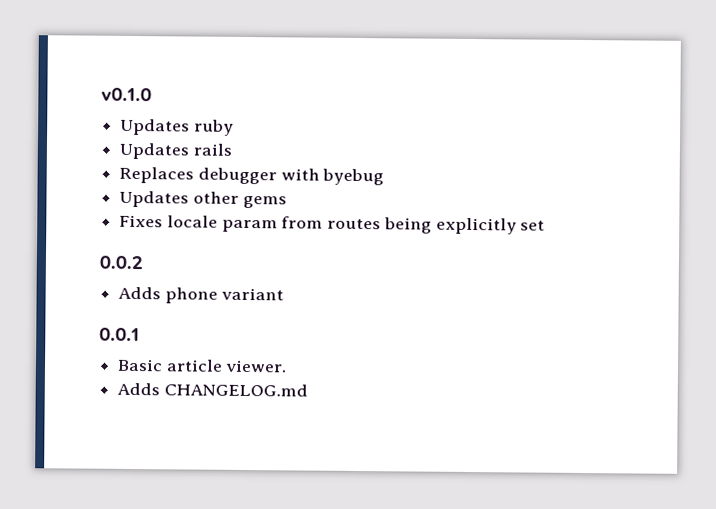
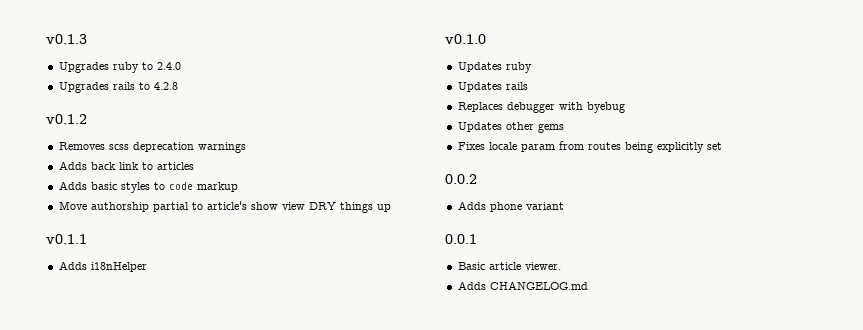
(101, 94) none -> [46,34,87,44] [58,62,181,73] [58,82,178,93] [46,114,87,124] [58,142,246,153] [58,161,194,170] [58,181,238,193] [58,201,391,213] [46,234,87,244] [58,261,147,272] v0.1.3 // Upgrades ruby to 2.4.0 // Upgrades rails to 4.2.8 // v0.1.2 // Removes scss deprecation warnings // Adds back link to articles // Adds basic styles to code markup // Move authorship partial to article's show view DRY things up // v0.1.1 // Adds i18nHelper //

